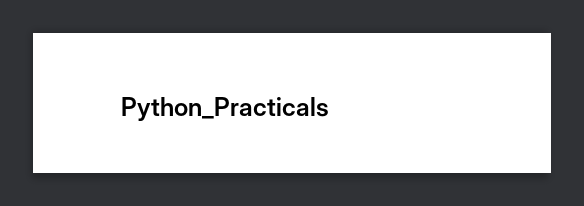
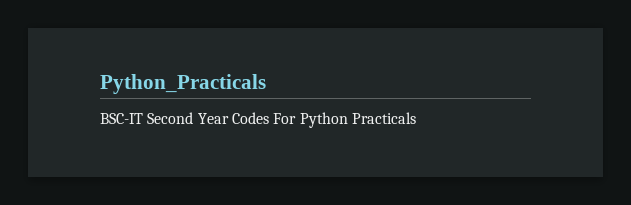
(329, 109) none -> [100,112,416,128] // BSC-IT Second Year Codes For Python Practicals

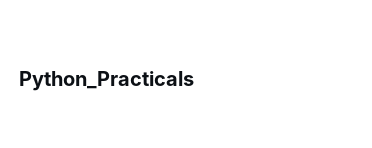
[100,112,416,128] // BSC-IT Second Year Codes For Python Practicals -> (194, 81) none

